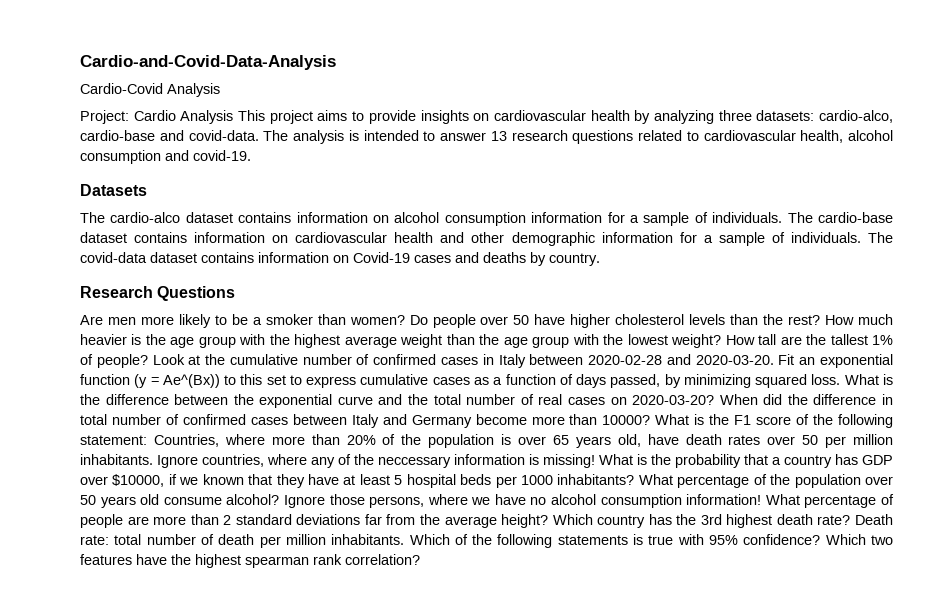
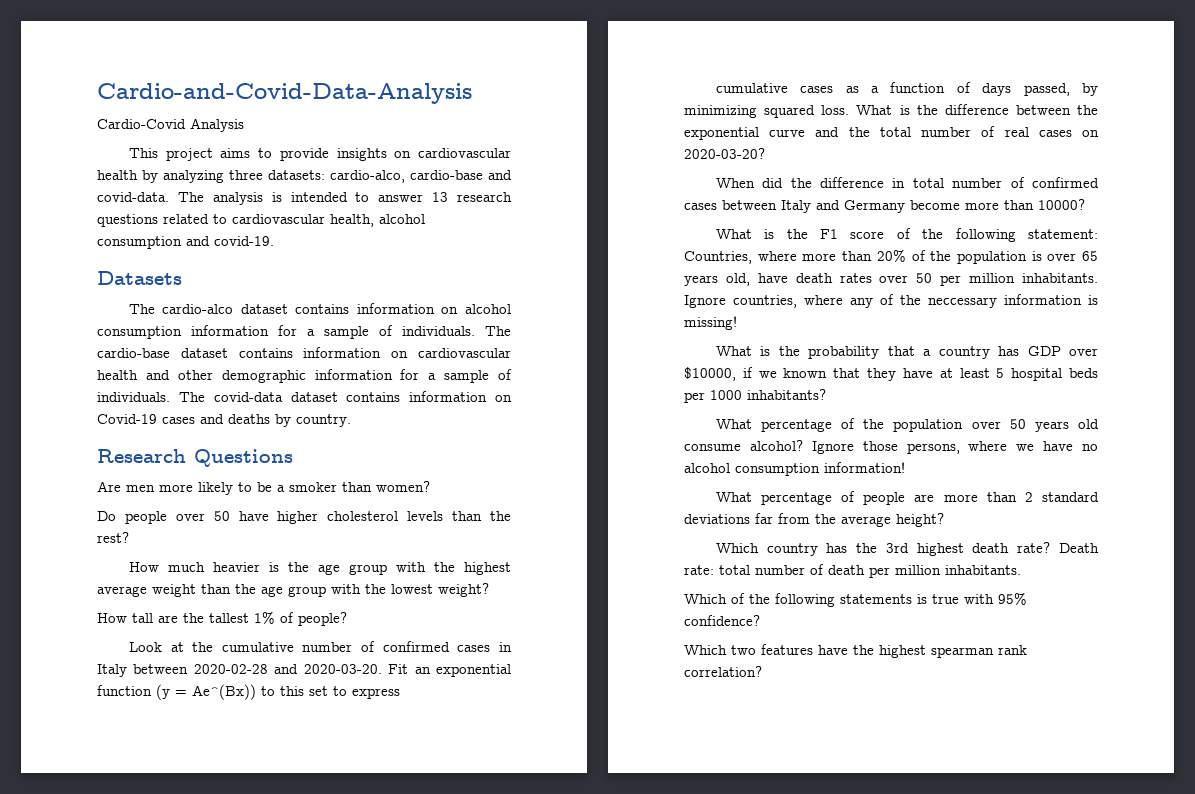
[80,110,234,124] Project: Cardio Analysis -> (244, 125) none
(405, 320) none -> (430, 486) //
(821, 320) none -> (129, 537) //
(722, 341) none -> (489, 590) //
(148, 361) none -> (347, 619) //
(357, 382) none -> (400, 693) //
(715, 400) none -> (765, 153) //
(651, 420) none -> (1085, 204) //
(595, 461) none -> (737, 323) //
(635, 479) none -> (826, 394) //
(762, 499) none -> (905, 467) //
(549, 521) none -> (944, 520) //
(405, 539) none -> (1021, 570) //
(821, 539) none -> (760, 620) //

